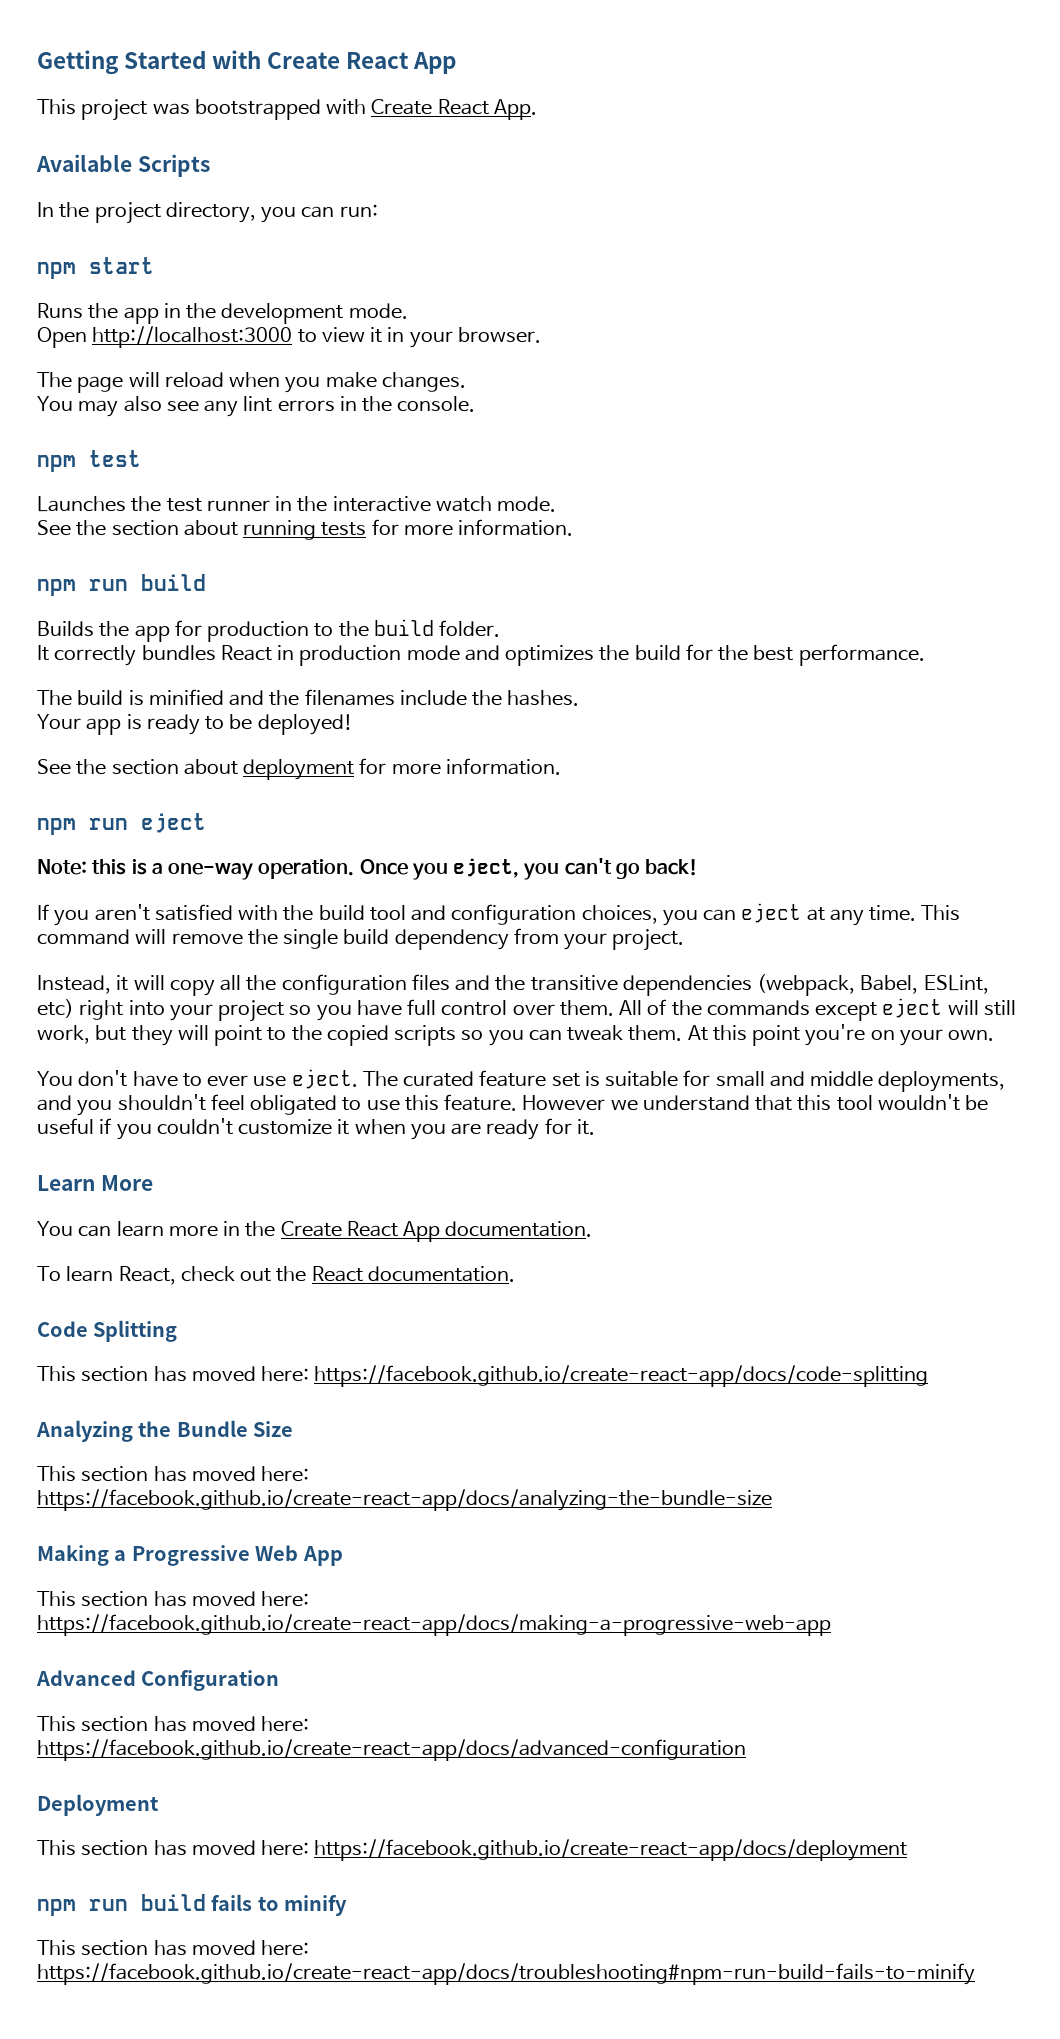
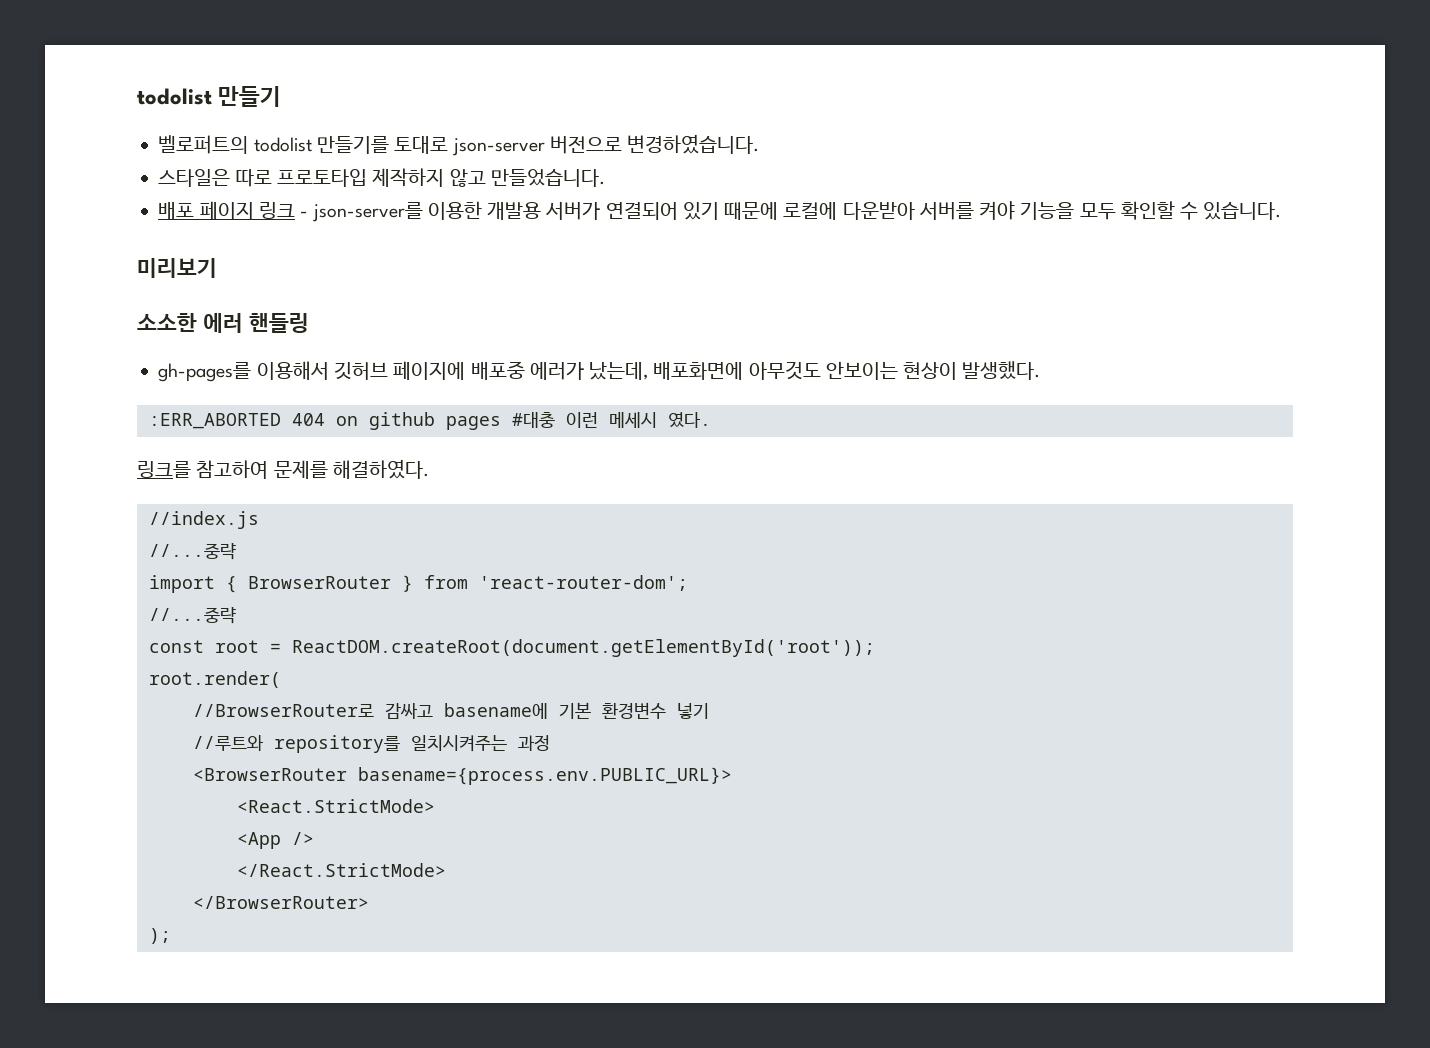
[37,50,457,75] [37,99,537,121] [36,154,210,177] [37,202,378,224] [37,257,154,279] [37,303,408,324] [37,326,541,348] [37,372,466,393] [37,396,476,417] [37,450,141,472] [37,496,557,512] [37,519,574,540] [37,574,206,596] [37,619,501,642] [37,644,925,666] [37,689,580,706] [37,714,353,735] [37,758,561,780] [37,813,206,835] [37,858,699,880] [37,903,961,926] [37,928,685,951] [37,974,989,996] [37,998,1017,1022] [37,1024,995,1046] [37,1069,1006,1092] [37,1094,989,1116] [37,1118,595,1140] [37,1175,153,1191] [37,1221,593,1242] [37,1266,515,1285] [37,1320,178,1342] [37,1365,929,1387] [36,1420,294,1442] [37,1466,310,1482] [37,1489,772,1511] [37,1545,343,1566] [37,1591,310,1607] [37,1614,831,1636] [36,1670,280,1691] [37,1716,310,1732] [37,1739,746,1761] [37,1794,159,1816] [37,1839,908,1861] [37,1894,348,1916] [37,1940,310,1956] [37,1963,975,1985] Getting Started with Create React App // This project was bootstrapped with Create React App. // Available Scripts // In the project directory, you can run: // npm start // Runs the app in the development mode. // Open http://localhost:3000 to view it in your browser. // The page will reload when you make changes. // You may also see any lint errors in the console. // npm test // Launches the test runner in the interactive watch mode. // See the section about running tests for more information. // npm run build // Builds the app for production to the build folder. // It correctly bundles React in production mode and optimizes the build for the best performance. // The build is minified and the filenames include the hashes. // Your app is ready to be deployed! // See the section about deployment for more information. // npm run eject // Note: this is a one-way operation. Once you eject, you can't go back! // If you aren't satisfied with the build tool and configuration choices, you can eject at any time. This command will remove the single build dependency from your project. // Instead, it will copy all the configuration files and the transitive dependencies (webpack, Babel, ESLint, etc) right into your project so you have full control over them. All of the commands except eject will still work, but they will point to the copied scripts so you can tweak them. At this point you're on your own. // You don't have to ever use eject. The curated feature set is suitable for small and middle deployments, and you shouldn't feel obligated to use this feature. However we understand that this tool wouldn't be useful if you couldn't customize it when you are ready for it. // Learn More // You can learn more in the Create React App documentation. // To learn React, check out the React documentation. // Code Splitting // This section has moved here: https://facebook.github.io/create-react-app/docs/code-splitting // Analyzing the Bundle Size // This section has moved here: https://facebook.github.io/create-react-app/docs/analyzing-the-bundle-size // Making a Progressive Web App // This section has moved here: https://facebook.github.io/create-react-app/docs/making-a-progressive-web-app // Advanced Configuration // This section has moved here: https://facebook.github.io/create-react-app/docs/advanced-configuration // Deployment // This section has moved here: https://facebook.github.io/create-react-app/docs/deployment // npm run build fails to minify // This section has moved here: https://facebook.github.io/create-react-app/docs/troubleshooting#npm-run-build-fails-to-minify -> [137,86,282,107] [158,134,760,156] [158,168,605,187] [158,201,1282,222] [137,258,217,278] [137,313,309,333] [158,361,1041,382] [148,412,711,430] [137,459,429,479] [148,511,259,529] [148,543,236,560] [148,575,688,593] [148,607,236,624] [148,639,875,657] [148,671,281,688] [192,702,709,719] [192,735,550,753] [192,767,732,785] [236,799,435,813] [236,832,314,849] [236,863,446,877] [192,896,369,909] [148,928,171,944] todolist 만들기 // 벨로퍼트의 todolist 만들기를 토대로 json-server 버전으로 변경하였습니다. // 스타일은 따로 프로토타입 제작하지 않고 만들었습니다. // 배포 페이지 링크 - json-server를 이용한 개발용 서버가 연결되어 있기 때문에 로컬에 다운받아 서버를 켜야 기능을 모두 확인할 수 있습니다. // 미리보기 // 소소한 에러 핸들링 // gh-pages를 이용해서 깃허브 페이지에 배포중 에러가 났는데, 배포화면에 아무것도 안보이는 현상이 발생했다. // :ERR_ABORTED 404 on github pages #대충 이런 메세시 였다. // 링크를 참고하여 문제를 해결하였다. // //index.js // //...중략 // import { BrowserRouter } from 'react-router-dom'; // //...중략 // const root = ReactDOM.createRoot(document.getElementById('root')); // root.render( // //BrowserRouter로 감싸고 basename에 기본 환경변수 넣기 // //루트와 repository를 일치시켜주는 과정 // <BrowserRouter basename={process.env.PUBLIC_URL}> // <React.StrictMode> // <App /> // </React.StrictMode> // </BrowserRouter> // );

